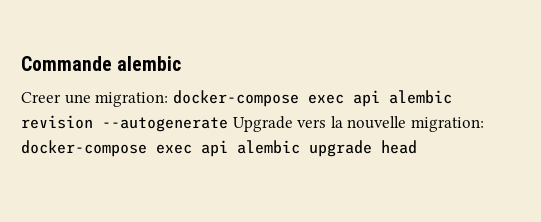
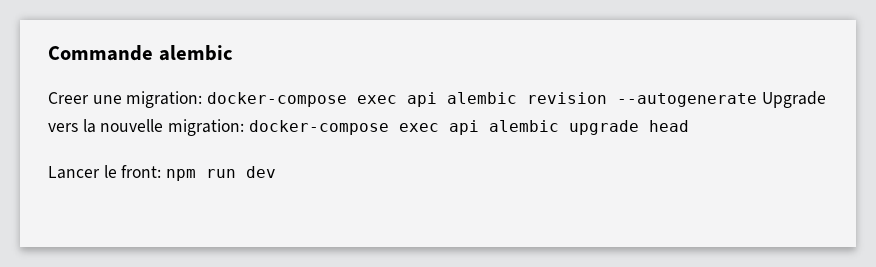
(417, 147) none -> [48,165,277,181] // Lancer le front: npm run dev

